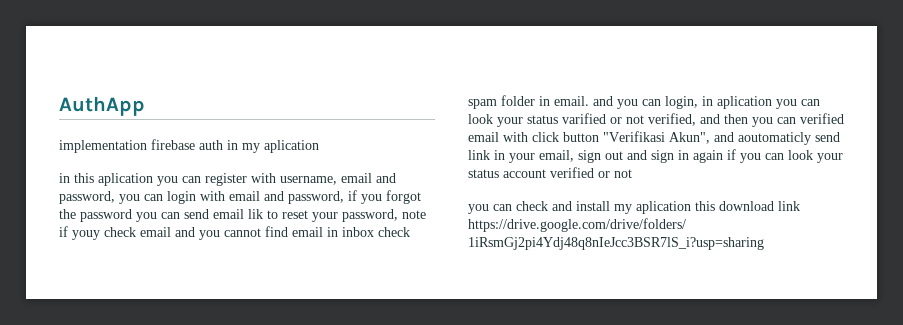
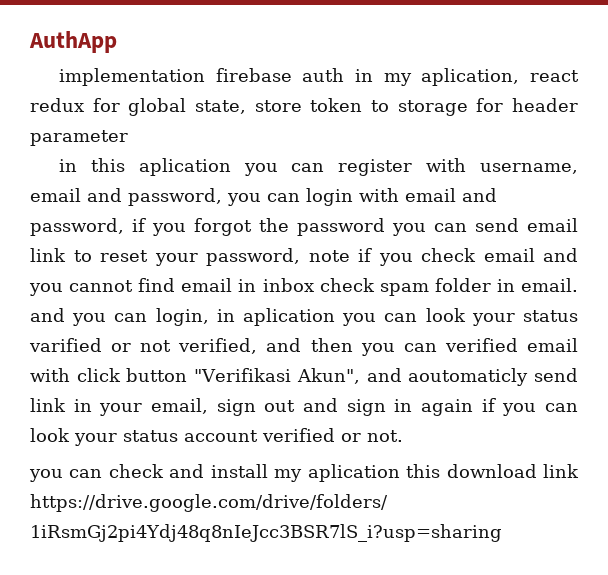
[264,140,319,153] aplication -> [421,68,579,86] [30,98,578,116] [30,130,128,146] aplication, react redux for global state, store token to storage for header parameter
[248,209,263,219] lik -> [30,248,66,262] link
[72,230,100,240] youy -> [378,253,413,266] you
[614,169,632,178] not -> [367,430,403,442] not.

